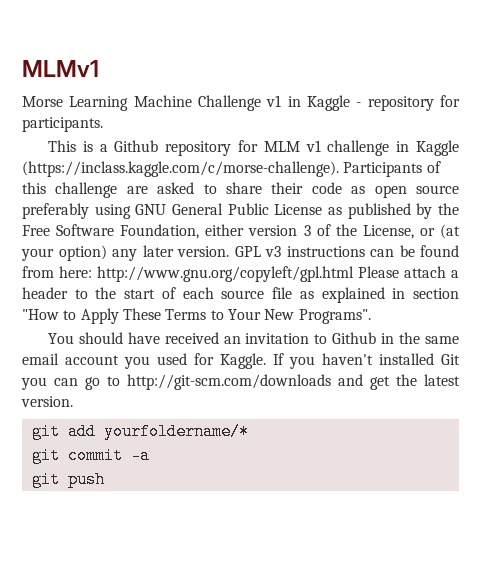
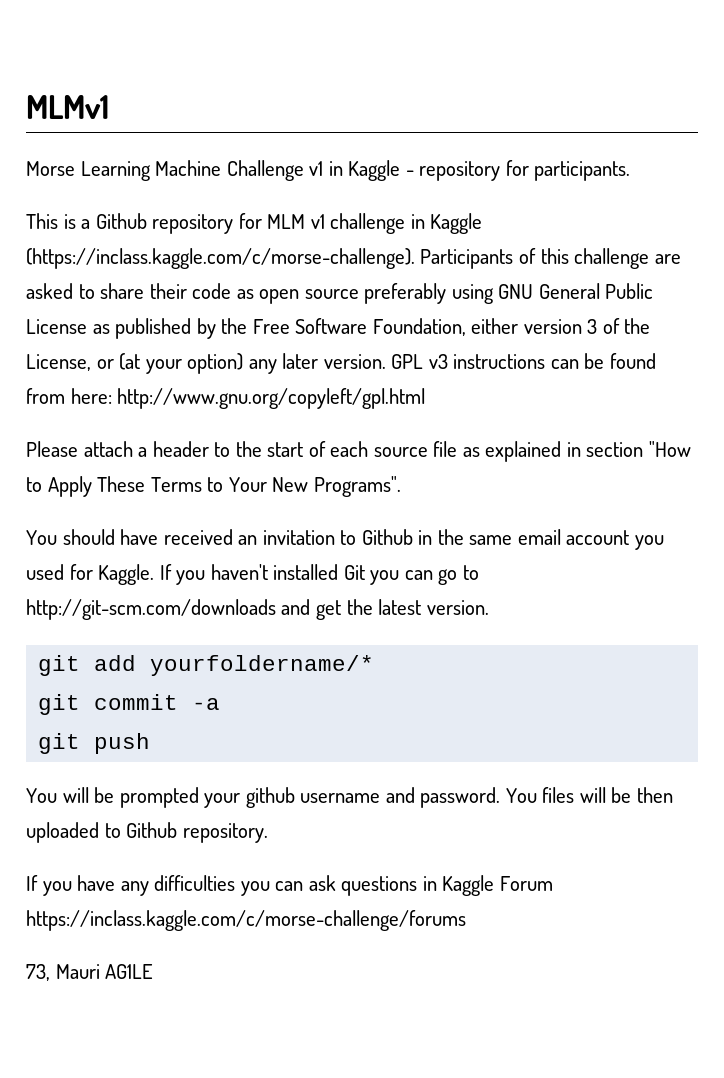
(354, 274) none -> (426, 398) //
(105, 479) none -> [26,787,673,808] [26,822,268,843] [26,875,553,896] [26,910,466,931] [26,964,154,981] // You will be prompted your github username and password. You files will be then uploaded to Github repository. // If you have any difficulties you can ask questions in Kaggle Forum https://inclass.kaggle.com/c/morse-challenge/forums // 73, Mauri AG1LE

